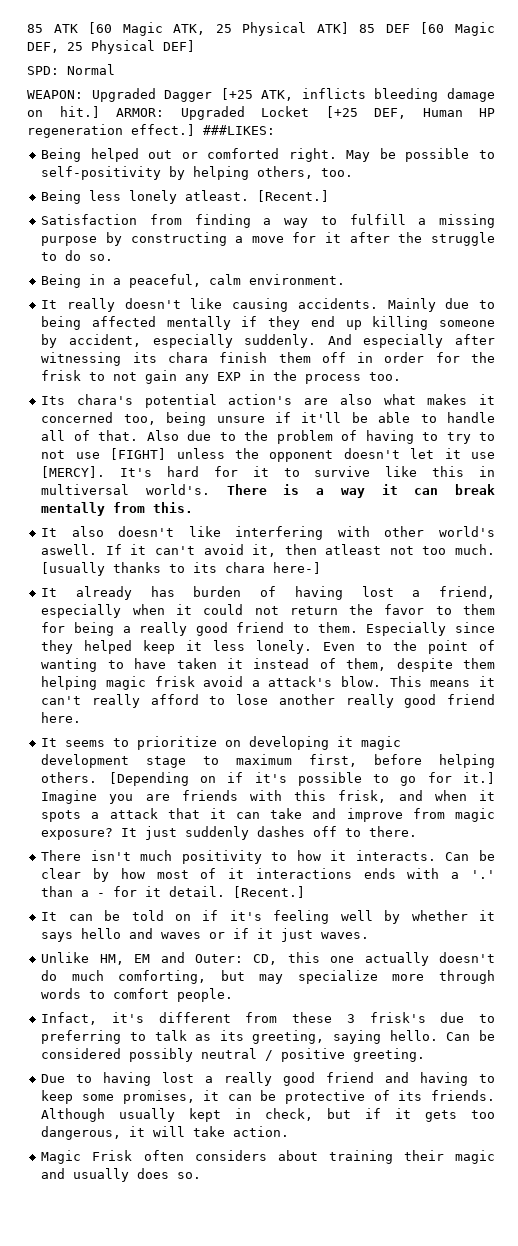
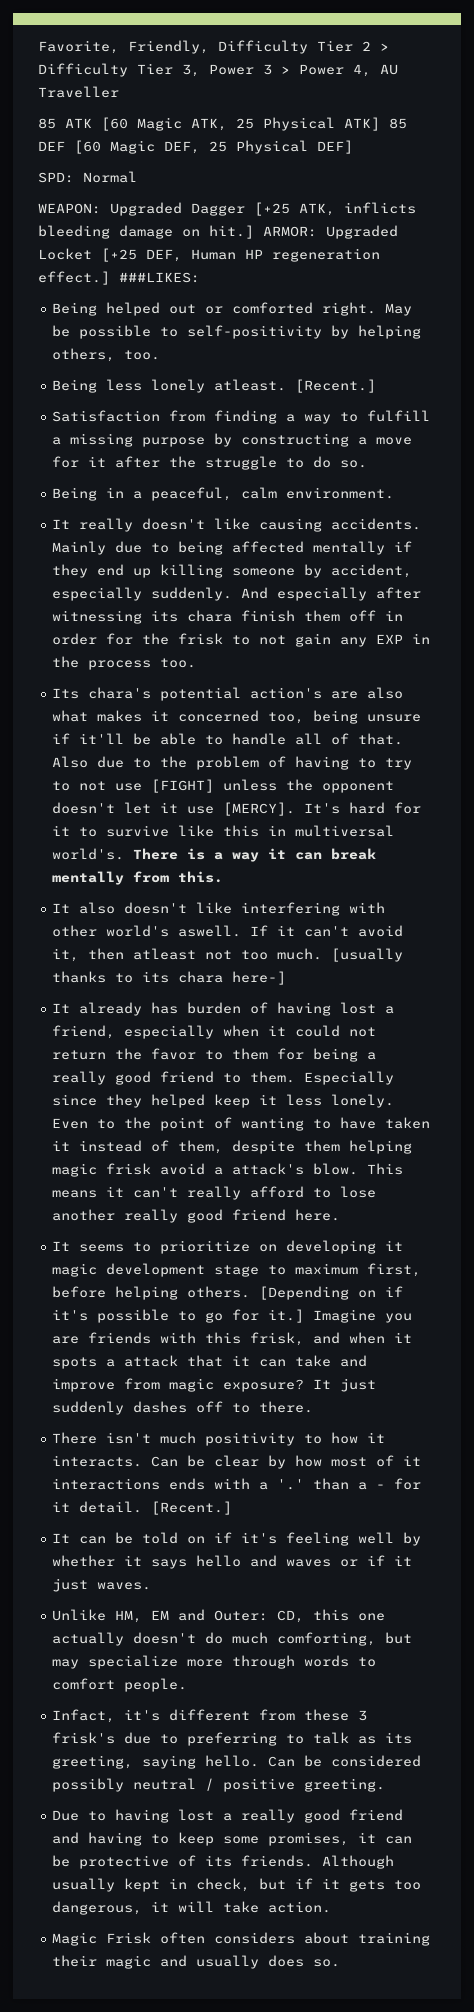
(27, 28) none -> [38,40,389,54] [38,63,398,77] [38,86,119,98] Favorite, Friendly, Difficulty Tier 2 > Difficulty Tier 3, Power 3 > Power 4, AU Traveller //

